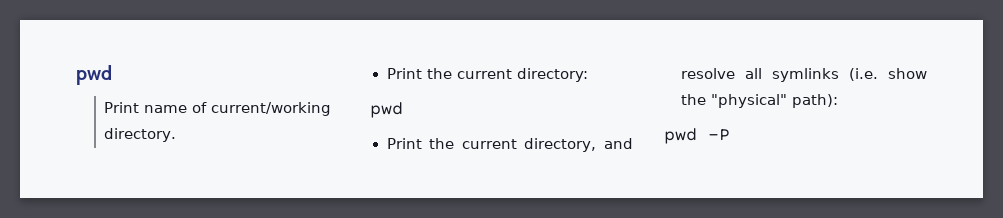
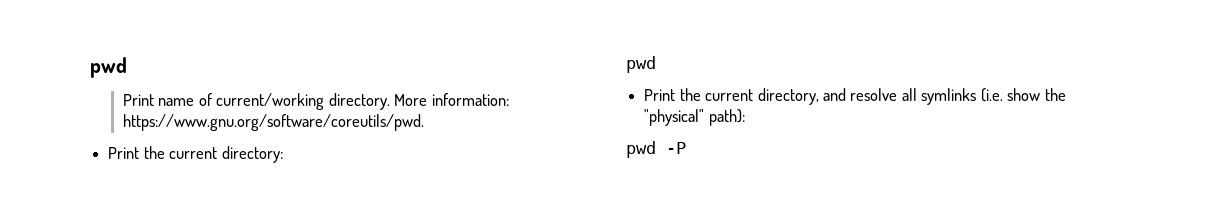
(177, 135) none -> [394,93,509,106] [122,114,424,131] More information: https://www.gnu.org/software/coreutils/pwd.

